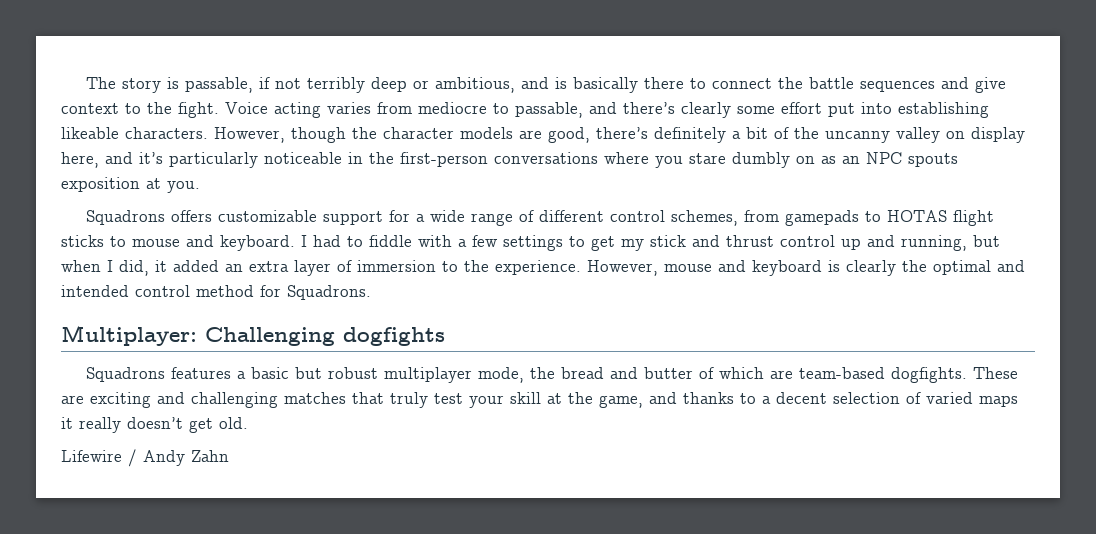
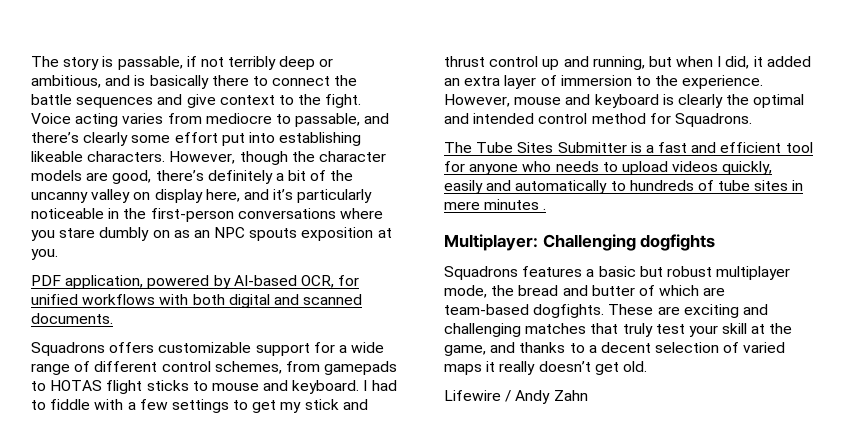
(200, 187) none -> [31,275,360,289] [31,294,363,308] [31,313,113,324] // PDF application, powered by AI-based OCR, for unified workflows with both digital and scanned documents.
(371, 292) none -> [444,142,813,153] [444,161,773,175] [444,180,804,194] [444,199,547,210] // The Tube Sites Submitter is a fast and efficient tool for anyone who needs to upload videos quickly, easily and automatically to hundreds of tube sites in mere minutes .

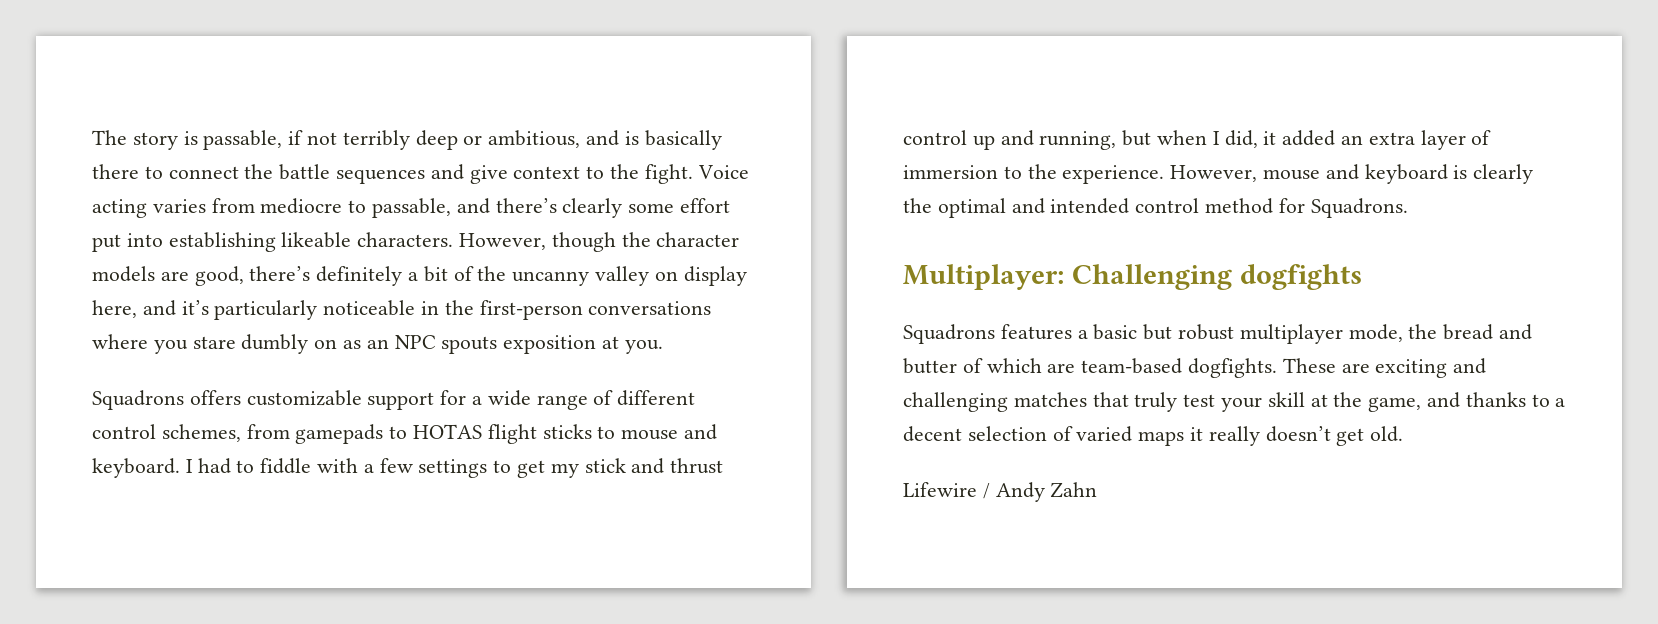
[31,275,360,289] [31,294,363,308] [31,313,113,324] // PDF application, powered by AI-based OCR, for unified workflows with both digital and scanned documents. -> (663, 347) none
[444,142,813,153] [444,161,773,175] [444,180,804,194] [444,199,547,210] // The Tube Sites Submitter is a fast and efficient tool for anyone who needs to upload videos quickly, easily and automatically to hundreds of tube sites in mere minutes . -> (1408, 208) none

